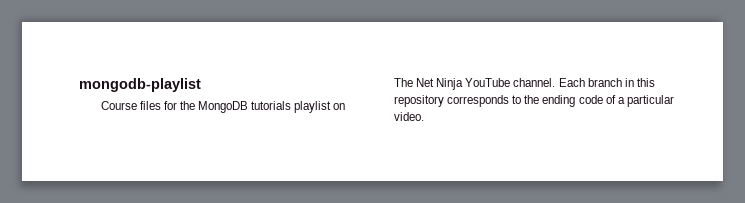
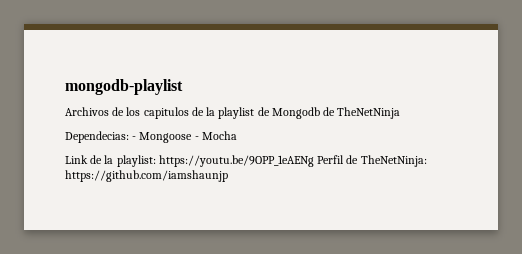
[100,101,346,113] [394,78,655,90] [394,95,674,107] [394,112,424,121] Course files for the MongoDB tutorials playlist on The Net Ninja YouTube channel. Each branch in this repository corresponds to the ending code of a particular video. -> [65,107,401,119] [65,131,237,143] [65,155,427,167] [65,170,228,182] Archivos de los capitulos de la playlist de Mongodb de TheNetNinja // Dependecias: - Mongoose - Mocha // Link de la playlist: https://youtu.be/9OPP_1eAENg Perfil de TheNetNinja: https://github.com/iamshaunjp

